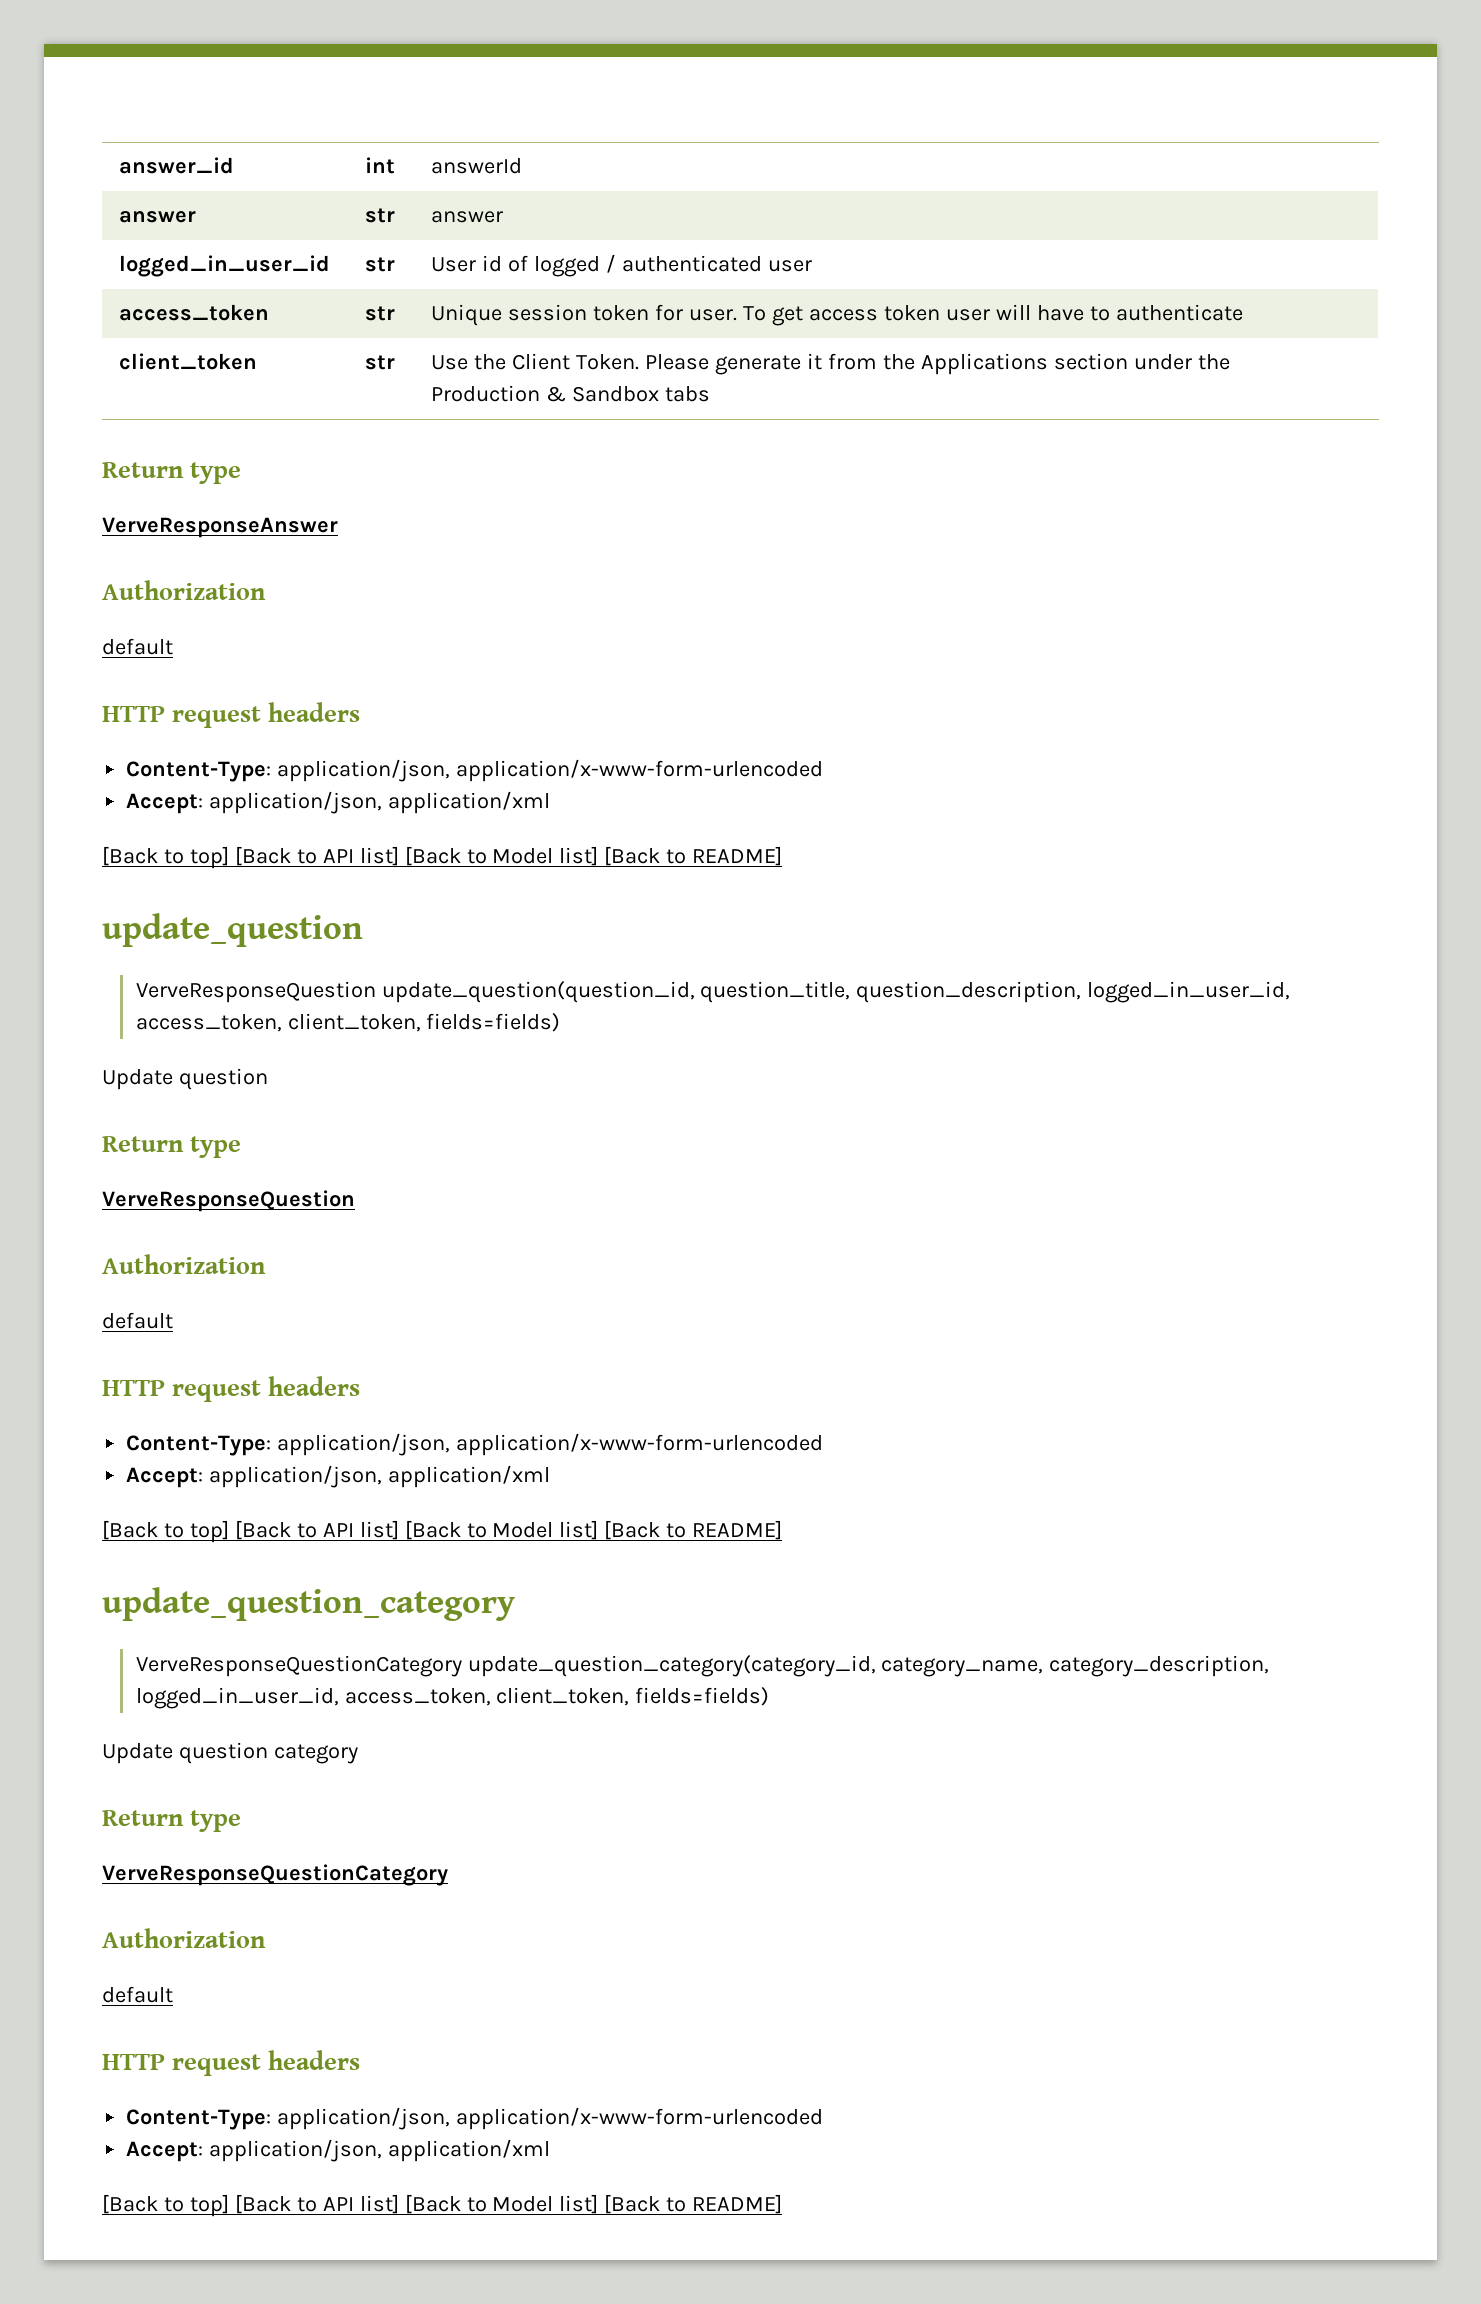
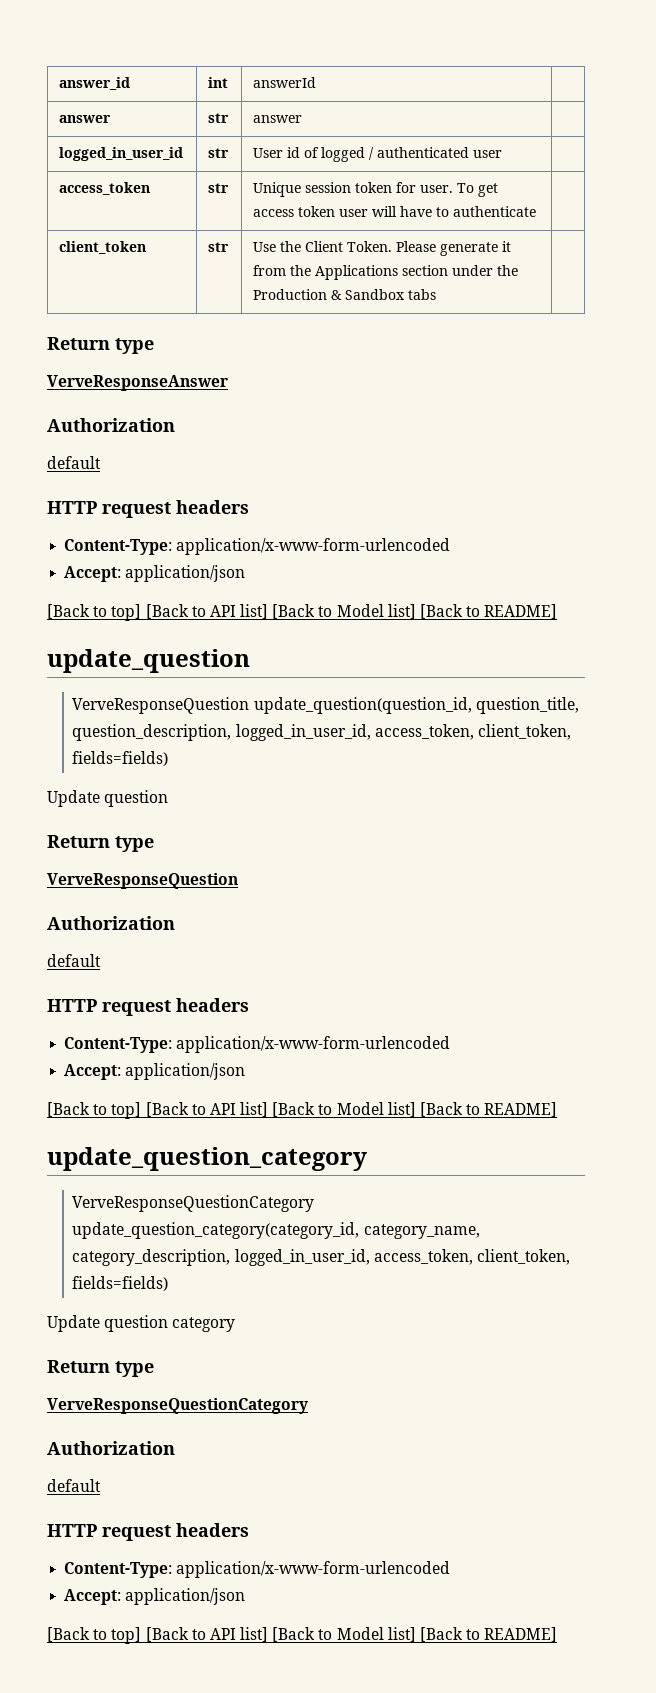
[277,759,824,782] [126,791,551,814] application/json, application/x-www-form-urlencoded // Accept: application/json, application/xml -> [176,538,451,555] [64,565,246,582] application/x-www-form-urlencoded // Accept: application/json
[277,1433,824,1456] [126,1465,551,1488] application/json, application/x-www-form-urlencoded // Accept: application/json, application/xml -> [176,1036,451,1053] [64,1063,246,1080] application/x-www-form-urlencoded // Accept: application/json
[277,2107,824,2130] [126,2139,551,2162] application/json, application/x-www-form-urlencoded // Accept: application/json, application/xml -> [176,1561,451,1578] [64,1588,246,1605] application/x-www-form-urlencoded // Accept: application/json

